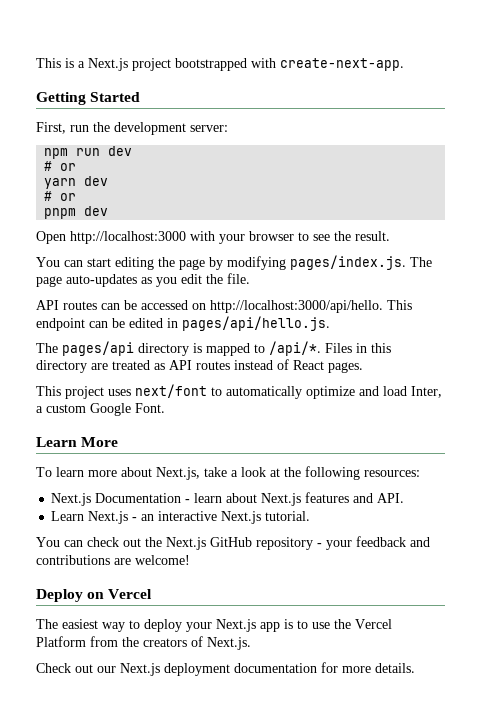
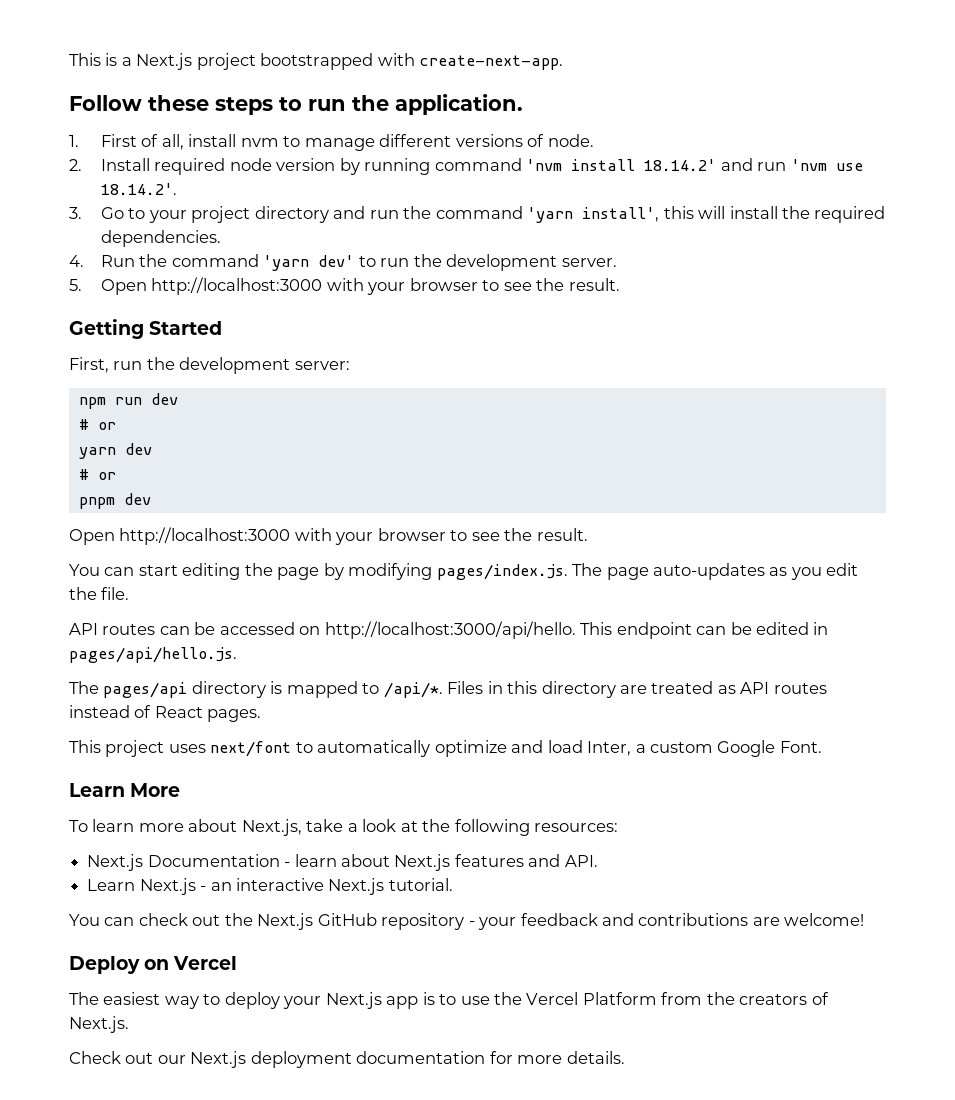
(404, 64) none -> [69,94,523,115] [69,134,594,151] [69,158,863,175] [101,183,178,195] [69,206,886,223] [101,230,222,247] [69,254,617,271] [69,277,620,295] // Follow these steps to run the application. // 1. First of all, install nvm to manage different versions of node. // 2. Install required node version by running command 'nvm install 18.14.2' and run 'nvm use 18.14.2'. // 3. Go to your project directory and run the command 'yarn install', this will install the required dependencies. // 4. Run the command 'yarn dev' to run the development server. // 5. Open http://localhost:3000 with your browser to see the result.

